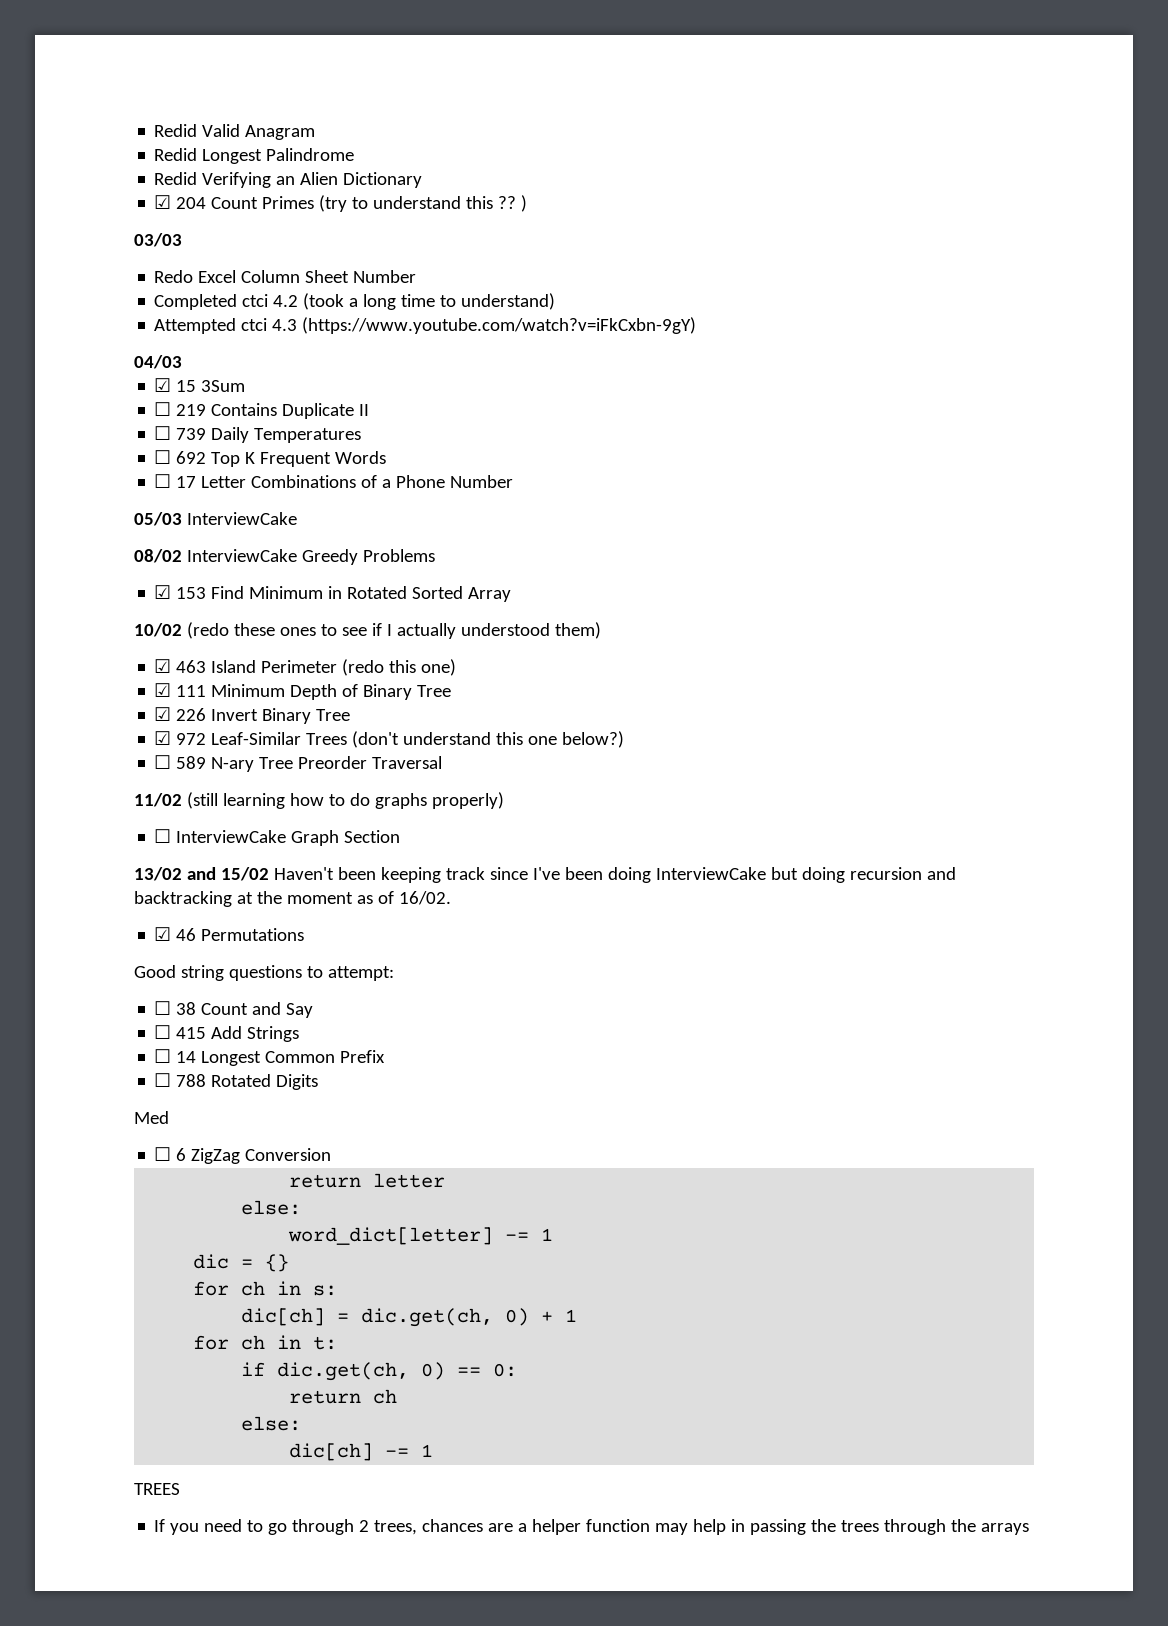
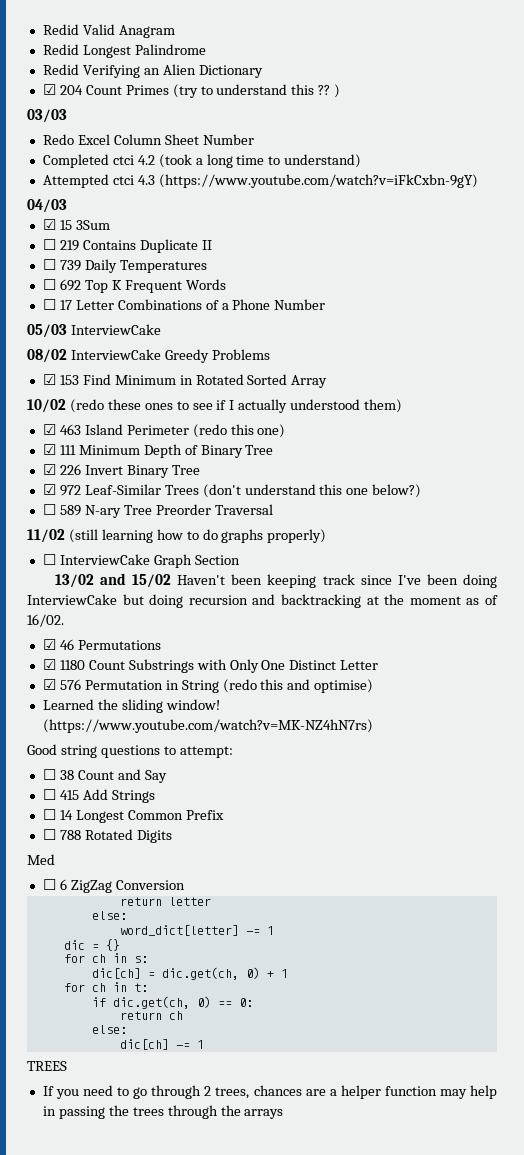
(305, 934) none -> [42,659,379,673] [42,679,374,693] [42,699,220,713] [42,719,373,733] // ☑ 1180 Count Substrings with Only One Distinct Letter // ☑ 576 Permutation in String (redo this and optimise) // Learned the sliding window! (https://www.youtube.com/watch?v=MK-NZ4hN7rs)

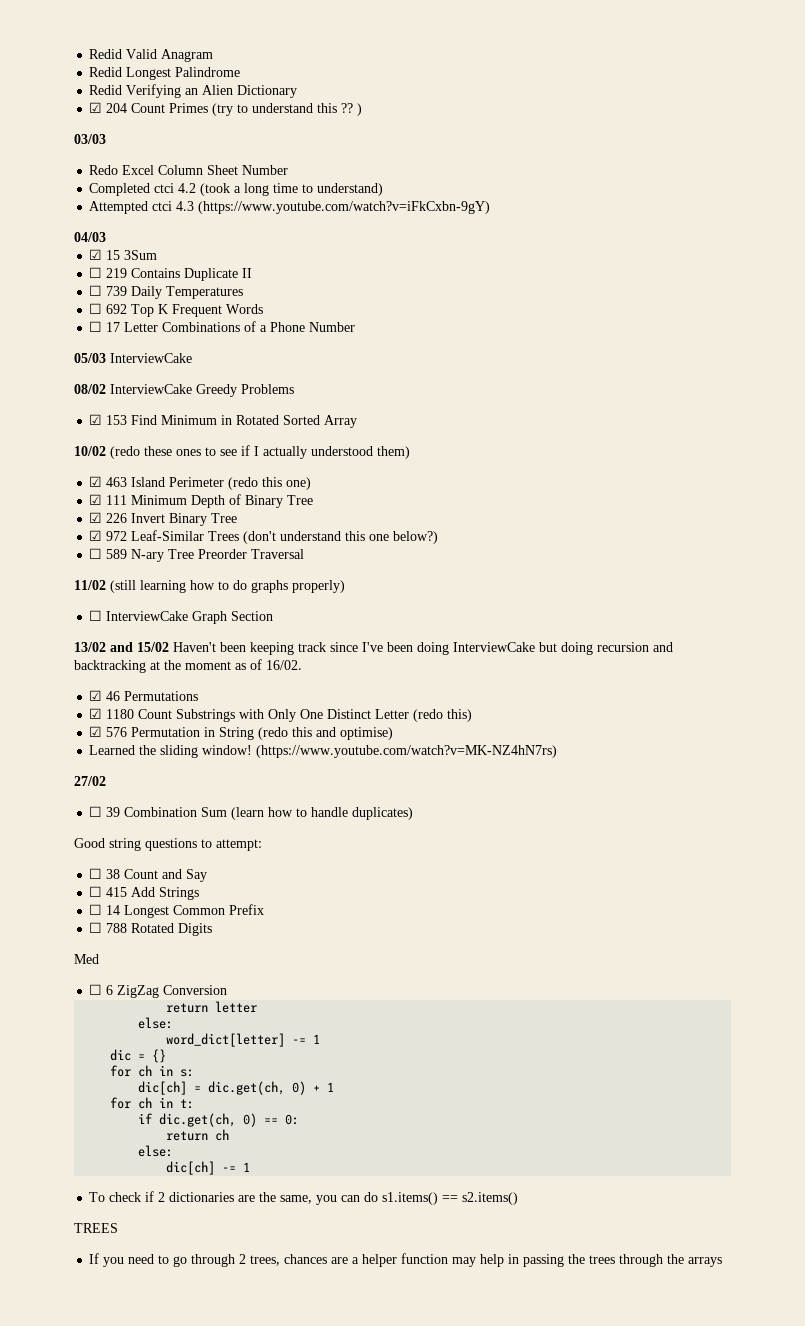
(379, 665) none -> [413,709,473,722] (redo this)
(373, 726) none -> [74,776,106,786] [89,806,414,820] // 27/02 // ☐ 39 Combination Sum (learn how to handle duplicates)
(204, 1044) none -> [89,1191,519,1205] // To check if 2 dictionaries are the same, you can do s1.items() == s2.items()

